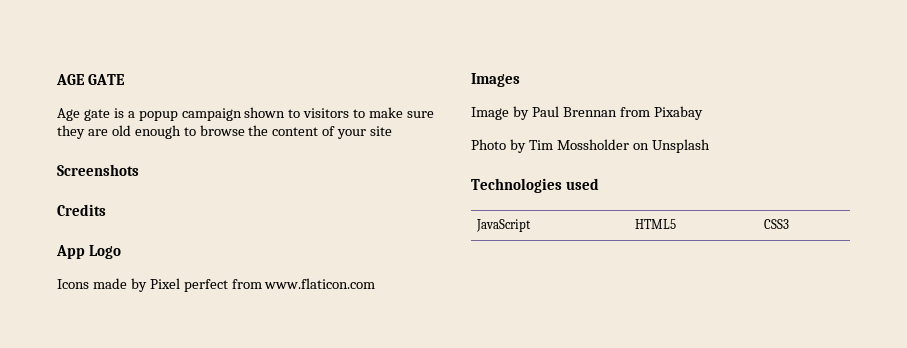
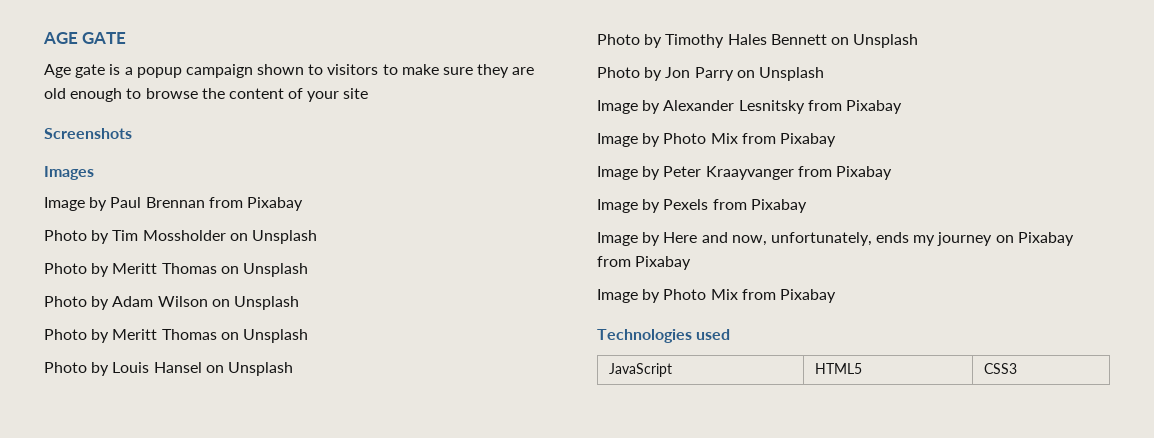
[57,204,106,216] [56,245,121,259] [57,278,376,292] // Credits // App Logo // Icons made by Pixel perfect from www.flaticon.com -> (132, 133) none
(710, 146) none -> [44,263,308,277] [44,296,299,310] [44,329,308,343] [44,362,293,376] [597,34,919,48] [597,67,824,81] [597,100,902,114] [597,133,836,147] [597,166,892,180] [597,199,807,213] [597,232,1074,246] [597,256,692,270] [597,289,836,303] // Photo by Meritt Thomas on Unsplash // Photo by Adam Wilson on Unsplash // Photo by Meritt Thomas on Unsplash // Photo by Louis Hansel on Unsplash // Photo by Timothy Hales Bennett on Unsplash // Photo by Jon Parry on Unsplash // Image by Alexander Lesnitsky from Pixabay // Image by Photo Mix from Pixabay // Image by Peter Kraayvanger from Pixabay // Image by Pexels from Pixabay // Image by Here and now, unfortunately, ends my journey on Pixabay from Pixabay // Image by Photo Mix from Pixabay

